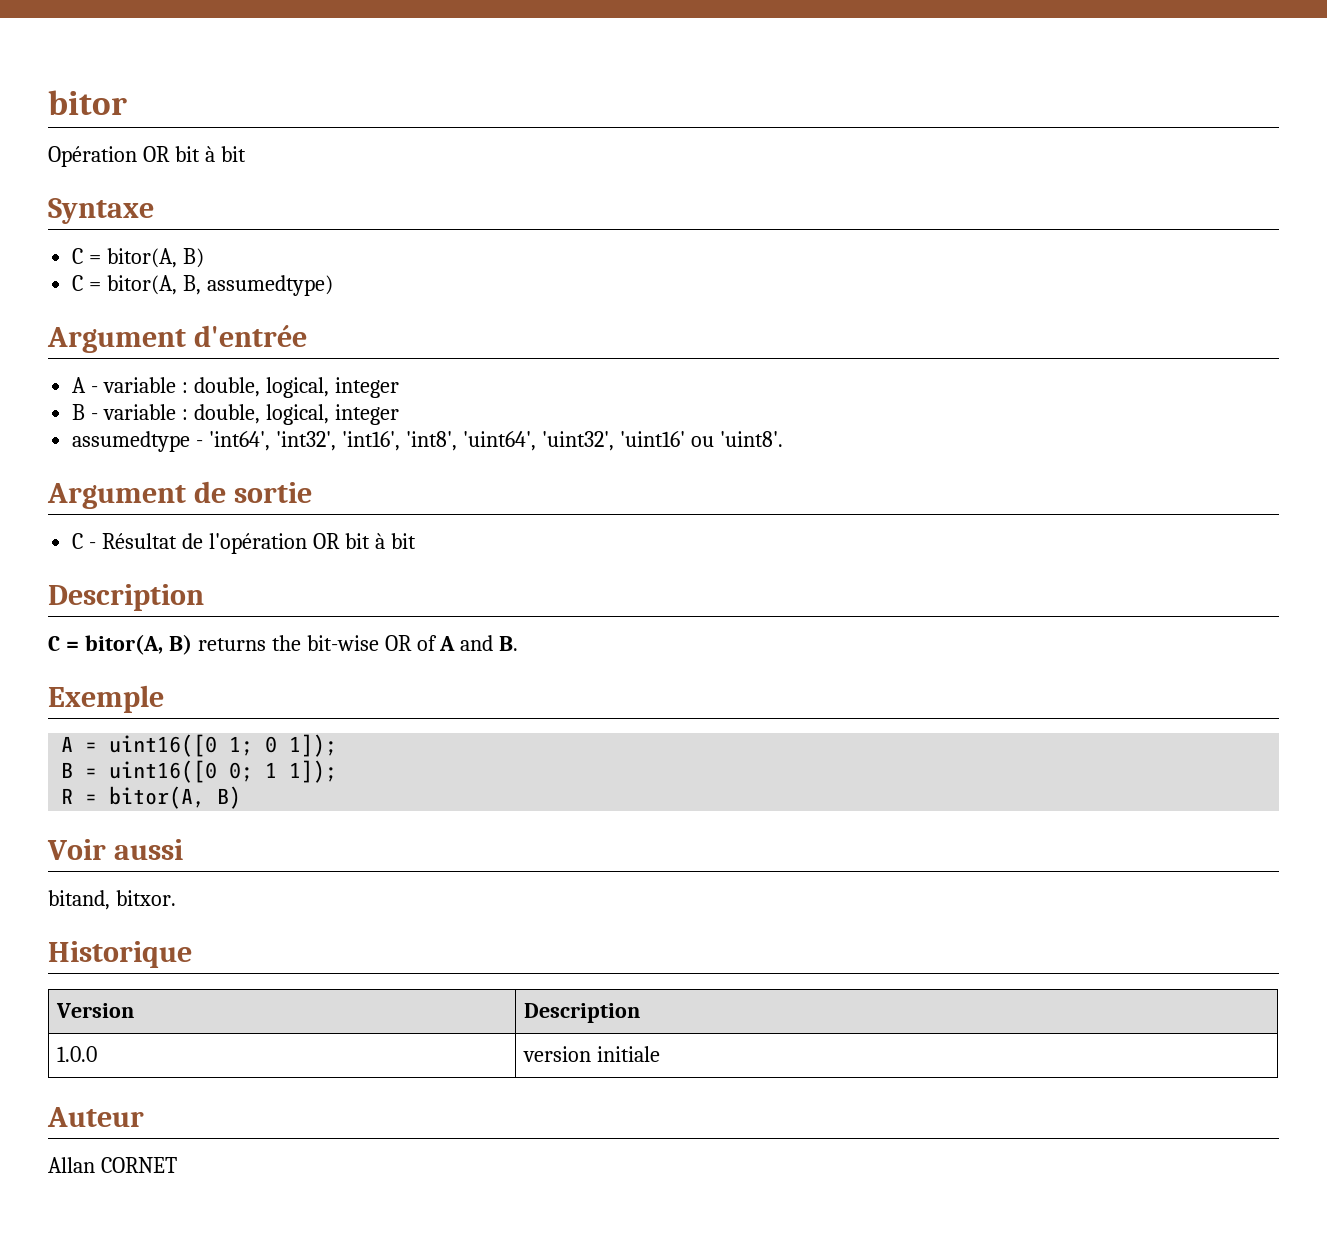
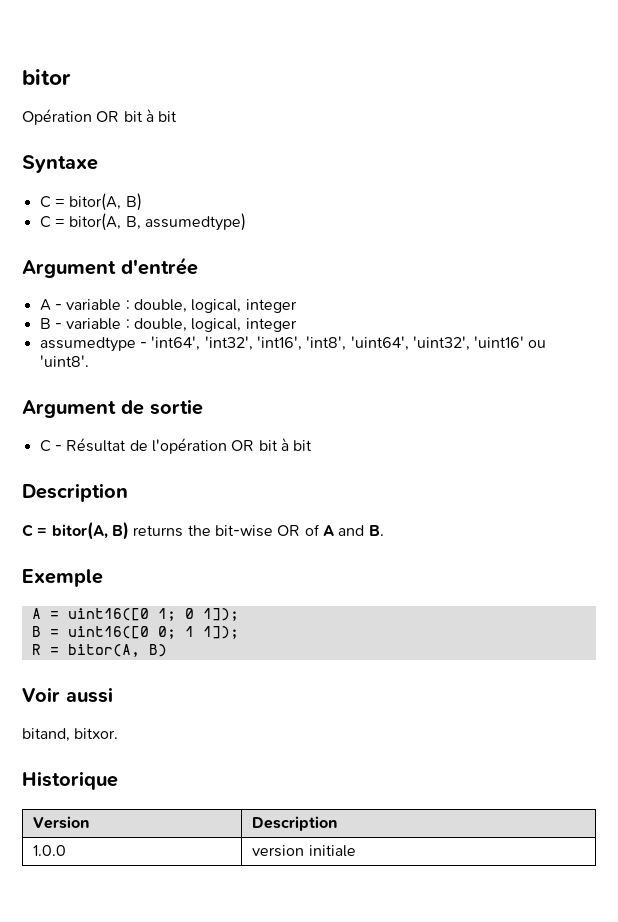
[47,1107,144,1127] [48,1157,177,1173] // Auteur // Allan CORNET -> (356, 851) none

